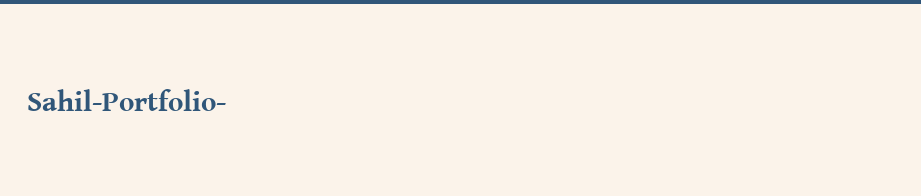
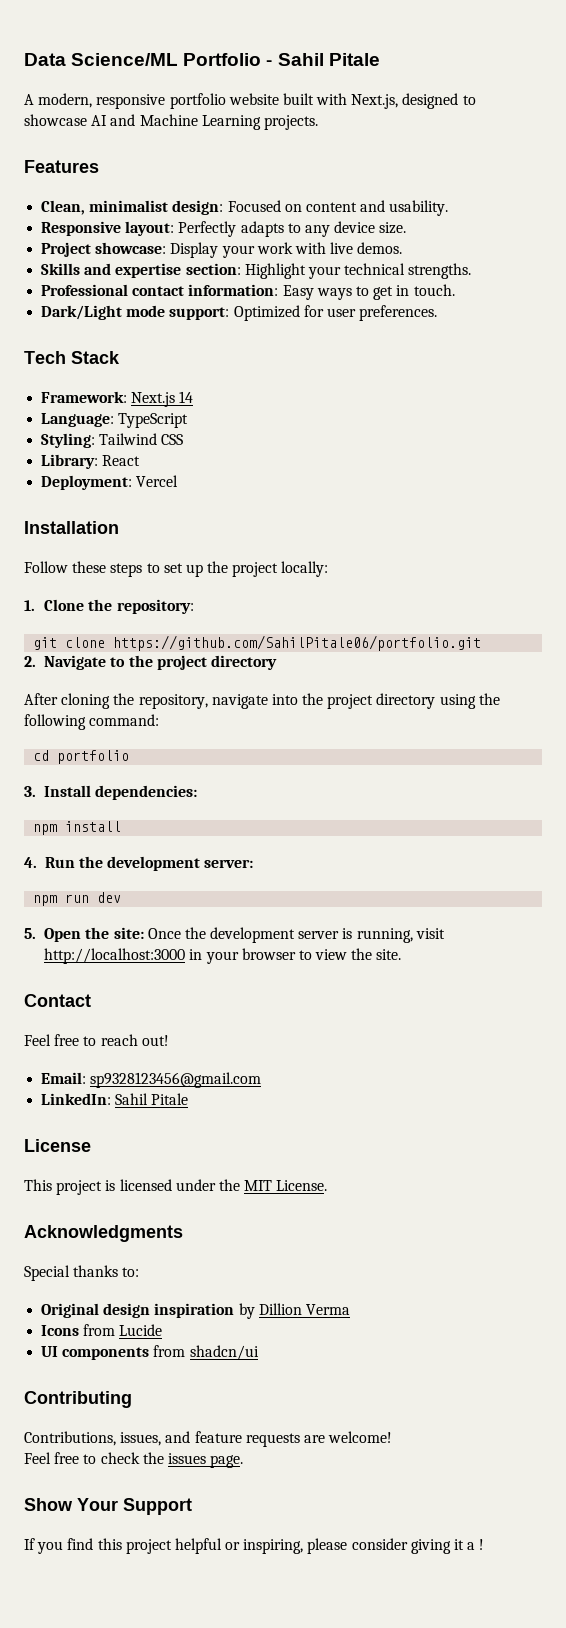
[27,89,226,111] Sahil-Portfolio- -> [24,53,380,66] [24,93,476,109] [24,114,318,130] [24,160,99,173] [41,200,449,216] [41,221,407,237] [41,242,403,258] [41,263,472,279] [41,284,455,300] [41,305,438,321] [24,351,120,364] [41,391,194,407] [41,413,189,428] [41,433,184,448] [41,454,141,469] [41,475,179,490] [24,521,119,534] [24,561,329,577] [24,599,194,614] [33,635,482,651] [24,655,277,670] [24,693,500,709] [24,714,160,730] [33,750,130,764] [24,785,198,800] [33,821,122,835] [24,856,254,871] [33,892,122,906] [24,927,445,943] [44,948,402,964] [24,994,91,1007] [24,1034,169,1046] [41,1072,262,1088] [41,1093,189,1105] [24,1139,91,1152] [24,1179,328,1195] [24,1225,183,1242] [24,1265,140,1281] [41,1303,350,1319] [41,1324,163,1336] [41,1345,259,1360] [24,1391,132,1408] [24,1431,393,1447] [24,1452,244,1468] [24,1498,192,1515] [24,1538,485,1554] Data Science/ML Portfolio - Sahil Pitale // A modern, responsive portfolio website built with Next.js, designed to showcase AI and Machine Learning projects. // Features // Clean, minimalist design: Focused on content and usability. // Responsive layout: Perfectly adapts to any device size. // Project showcase: Display your work with live demos. // Skills and expertise section: Highlight your technical strengths. // Professional contact information: Easy ways to get in touch. // Dark/Light mode support: Optimized for user preferences. // Tech Stack // Framework: Next.js 14 // Language: TypeScript // Styling: Tailwind CSS // Library: React // Deployment: Vercel // Installation // Follow these steps to set up the project locally: // 1. Clone the repository: // git clone https://github.com/SahilPitale06/portfolio.git // 2. Navigate to the project directory // After cloning the repository, navigate into the project directory using the following command: // cd portfolio // 3. Install dependencies: // npm install // 4. Run the development server: // npm run dev // 5. Open the site: Once the development server is running, visit http://localhost:3000 in your browser to view the site. // Contact // Feel free to reach out! // Email: sp9328123456@gmail.com // LinkedIn: Sahil Pitale // License // This project is licensed under the MIT License. // Acknowledgments // Special thanks to: // Original design inspiration by Dillion Verma // Icons from Lucide // UI components from shadcn/ui // Contributing // Contributions, issues, and feature requests are welcome! // Feel free to check the issues page. // Show Your Support // If you find this project helpful or inspiring, please consider giving it a !

